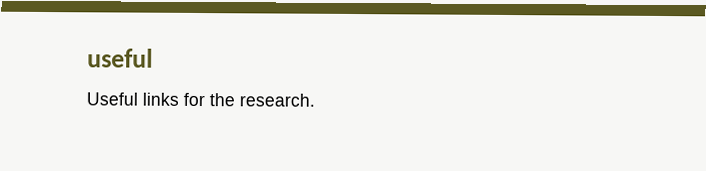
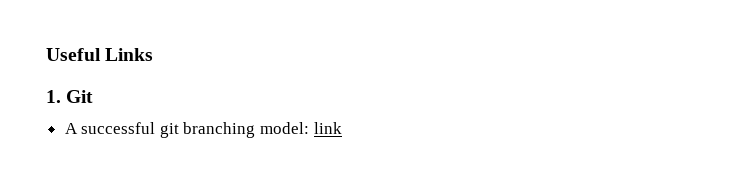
[87,48,153,68] [86,92,315,107] useful // Useful links for the research. -> [46,48,154,61] [46,90,94,103] [64,122,342,138] Useful Links // 1. Git // A successful git branching model: link

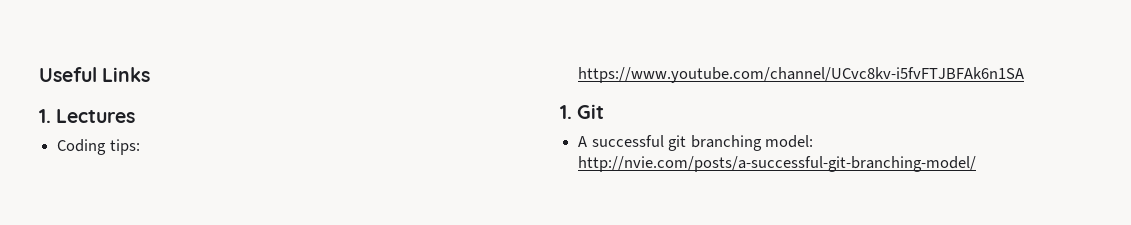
(154, 54) none -> [39,109,136,123] [57,139,140,155] [578,67,1025,83] // 1. Lectures // Coding tips: https://www.youtube.com/channel/UCvc8kv-i5fvFTJBFAk6n1SA
[313,122,342,134] link -> [578,156,977,172] http://nvie.com/posts/a-successful-git-branching-model/

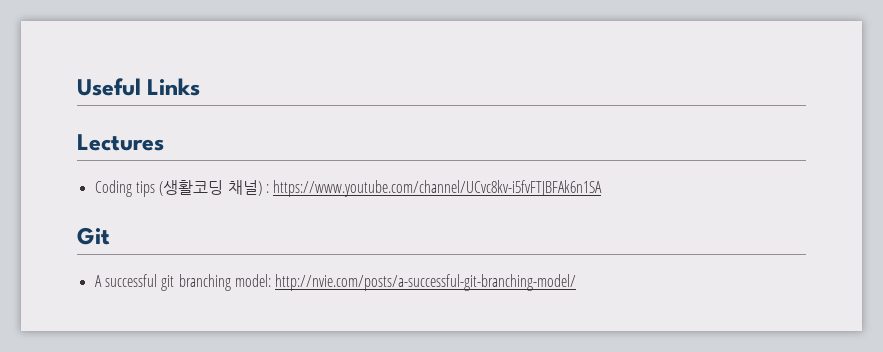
[39,109,51,123] 1. -> (201, 87) none
[109,139,140,155] tips: -> [135,180,269,197] tips (생활코딩 채널) :
[560,105,572,119] 1. -> (603, 188) none

